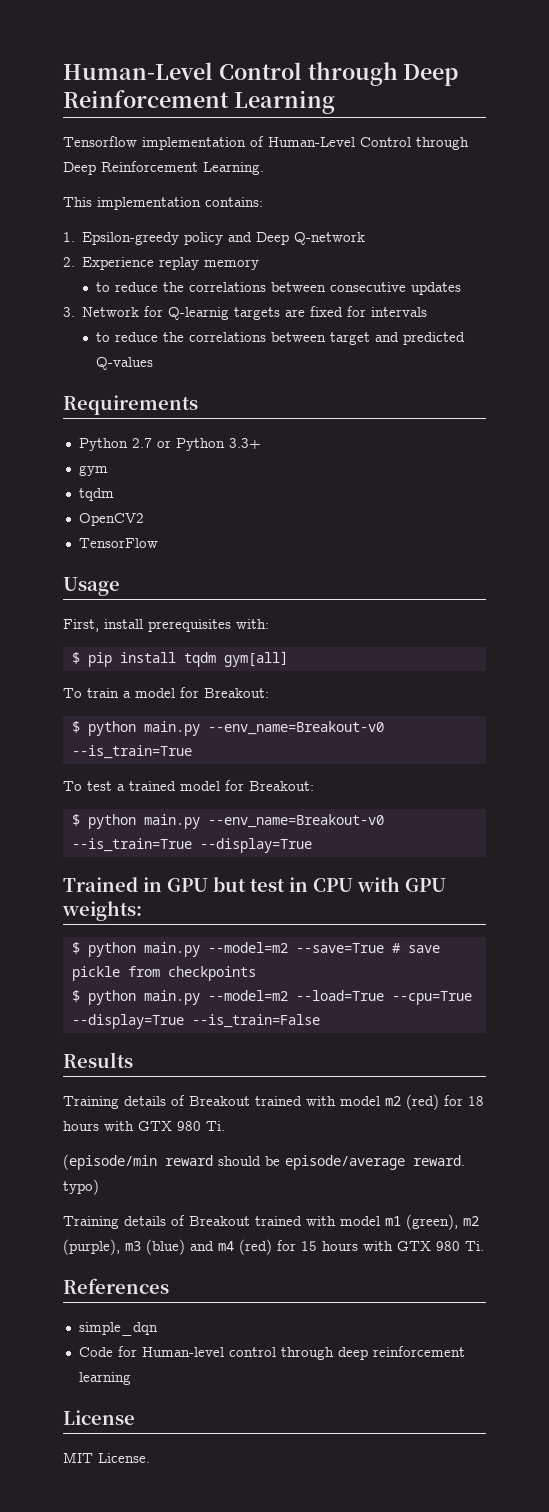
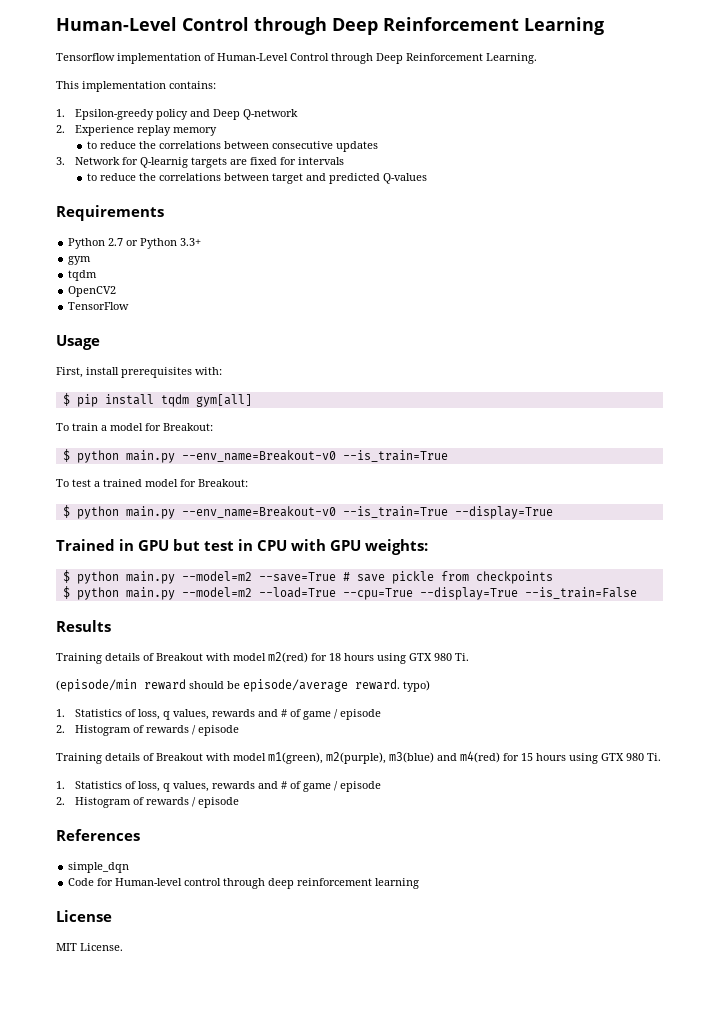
[255,1094,439,1110] trained with model m2 (red) -> [206,652,308,663] with model m2(red)
[104,1121,134,1131] with -> [377,653,406,664] using
[63,1214,479,1230] [63,1239,272,1255] // Training details of Breakout trained with model m1 (green), m2 (purple), m3 (blue) and m4 (red) -> [56,709,382,720] [56,725,240,736] [56,751,500,764] // 1. Statistics of loss, q values, rewards and # of game / episode // 2. Histogram of rewards / episode // Training details of Breakout with model m1(green), m2(purple), m3(blue) and m4(red)
[363,1241,484,1251] with GTX 980 Ti. -> [569,753,661,764] [56,781,382,792] [56,797,240,808] using GTX 980 Ti. // 1. Statistics of loss, q values, rewards and # of game / episode // 2. Histogram of rewards / episode

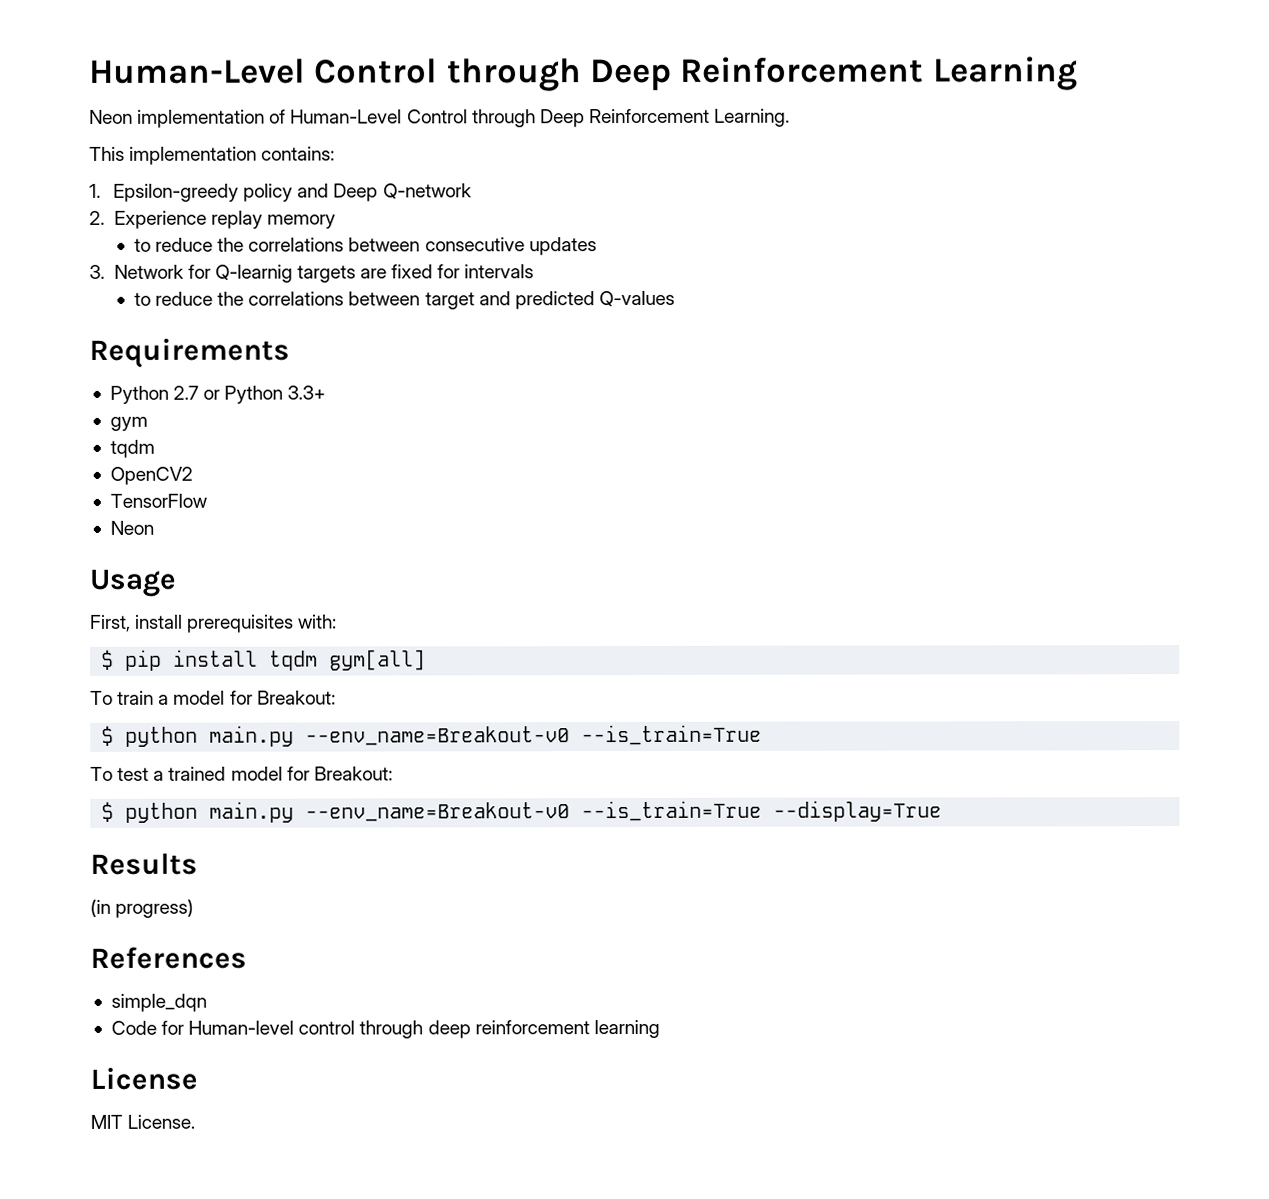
[56,53,115,61] Tensorflow -> [89,109,133,124] Neon
(130, 306) none -> [109,520,154,535] // Neon
[56,539,429,555] [62,570,553,584] [62,586,637,600] [56,620,111,632] [56,652,469,664] [56,679,430,692] [56,709,382,720] [56,725,240,736] [56,751,661,764] [56,781,382,792] [56,797,240,808] Trained in GPU but test in CPU with GPU weights: // $ python main.py --model=m2 --save=True # save pickle from checkpoints // $ python main.py --model=m2 --load=True --cpu=True --display=True --is_train=False // Results // Training details of Breakout with model m2(red) for 18 hours using GTX 980 Ti. // (episode/min reward should be episode/average reward. typo) // 1. Statistics of loss, q values, rewards and # of game / episode // 2. Histogram of rewards / episode // Training details of Breakout with model m1(green), m2(purple), m3(blue) and m4(red) for 15 hours using GTX 980 Ti. // 1. Statistics of loss, q values, rewards and # of game / episode // 2. Histogram of rewards / episode -> [90,852,198,875] [90,898,195,918] Results // (in progress)

